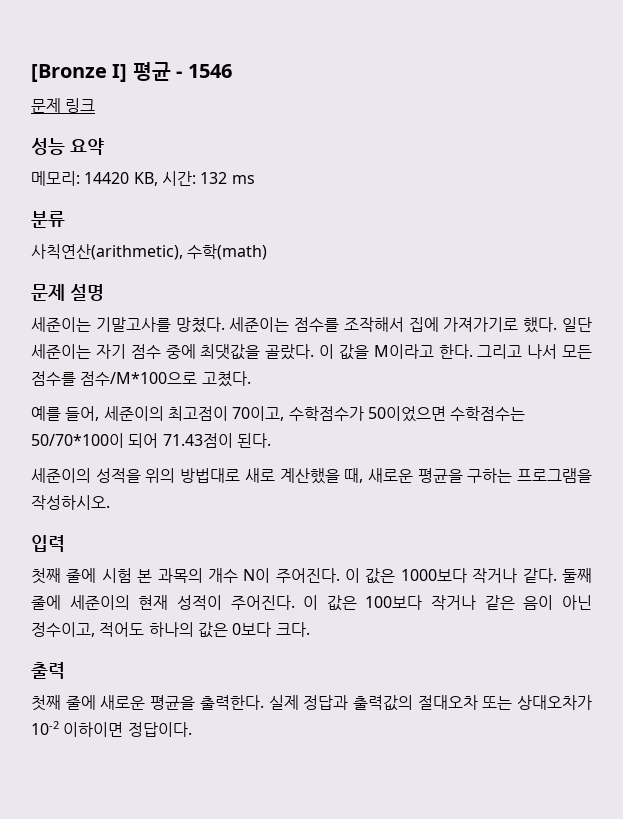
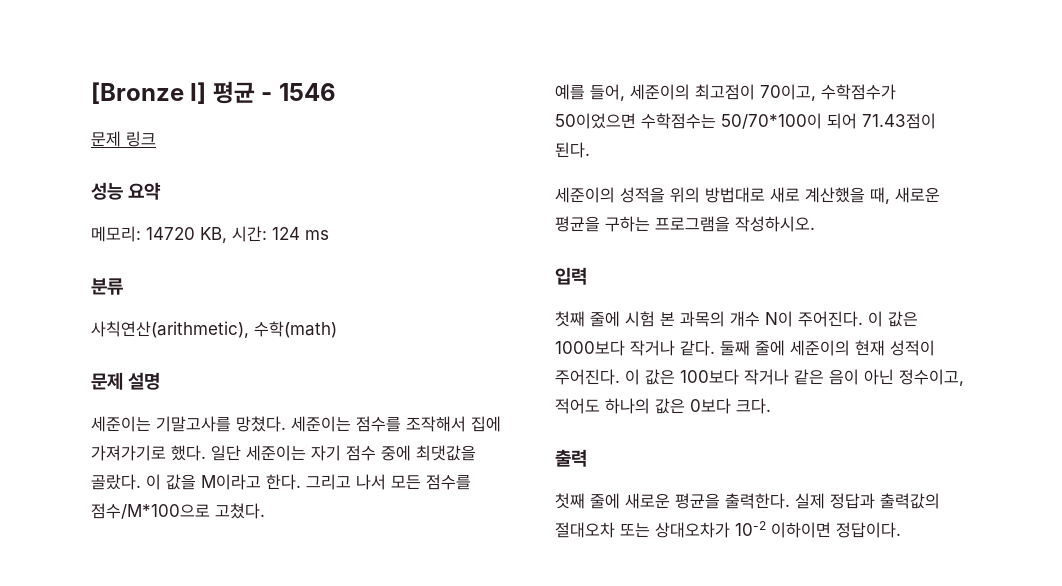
[84,172,130,184] 14420 -> [146,227,195,240] 14720
[200,172,228,184] 132 -> [272,227,300,240] 124

